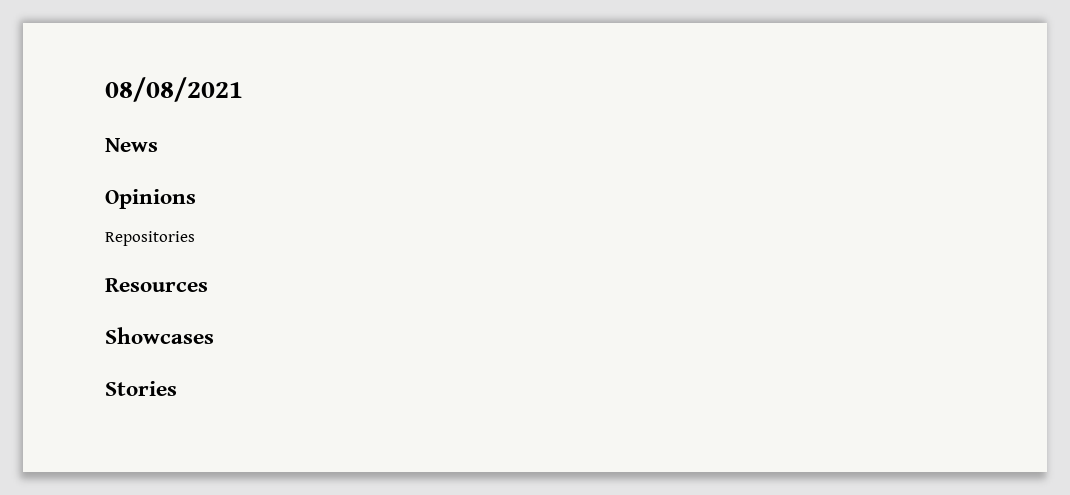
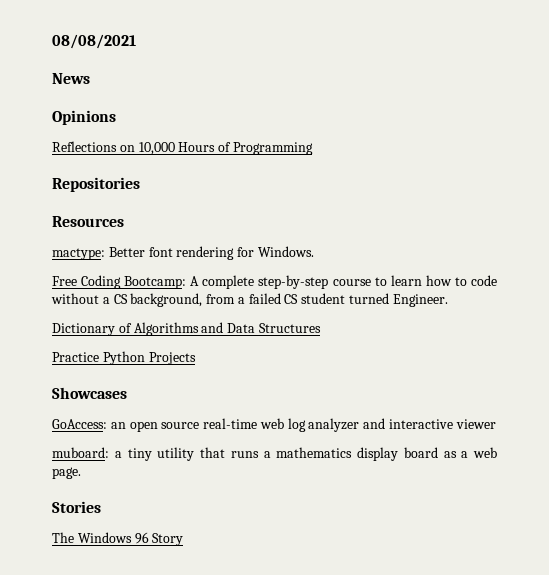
[105,231,195,246] [105,278,208,292] [105,327,214,344] [105,381,177,396] Repositories // Resources // Showcases // Stories -> [52,141,313,155] [52,177,140,192] [52,216,124,227] [52,246,314,260] [52,275,497,289] [51,293,448,307] [52,322,321,336] [52,351,196,365] [52,387,127,399] [52,418,496,432] [52,447,497,461] [52,467,81,479] [52,501,101,513] [52,532,184,546] Reflections on 10,000 Hours of Programming // Repositories // Resources // mactype: Better font rendering for Windows. // Free Coding Bootcamp: A complete step-by-step course to learn how to code without a CS background, from a failed CS student turned Engineer. // Dictionary of Algorithms and Data Structures // Practice Python Projects // Showcases // GoAccess: an open source real-time web log analyzer and interactive viewer // muboard: a tiny utility that runs a mathematics display board as a web page. // Stories // The Windows 96 Story

